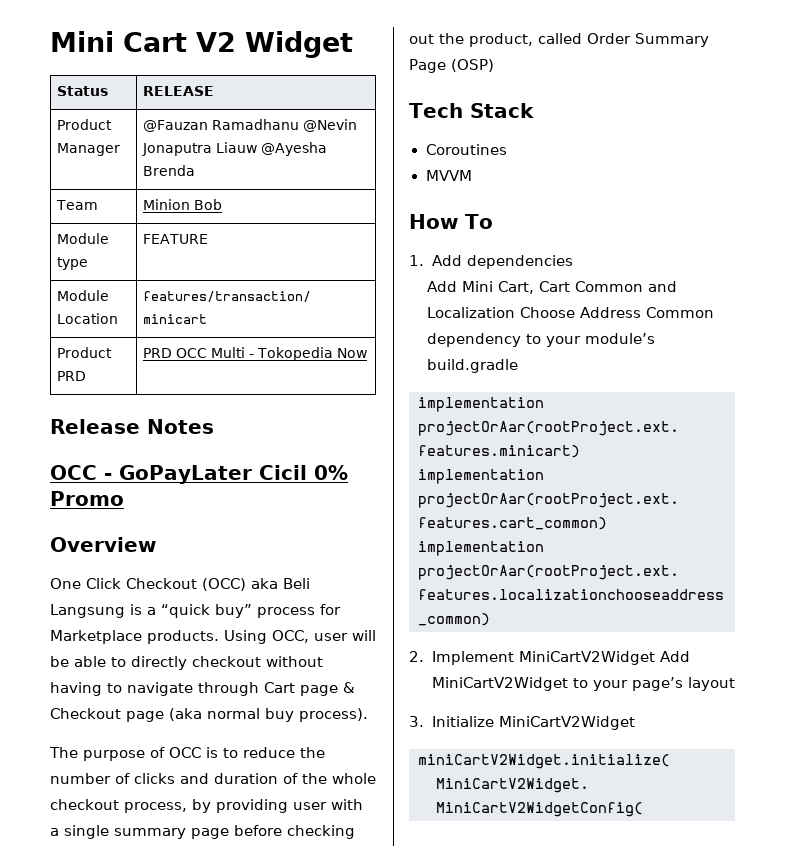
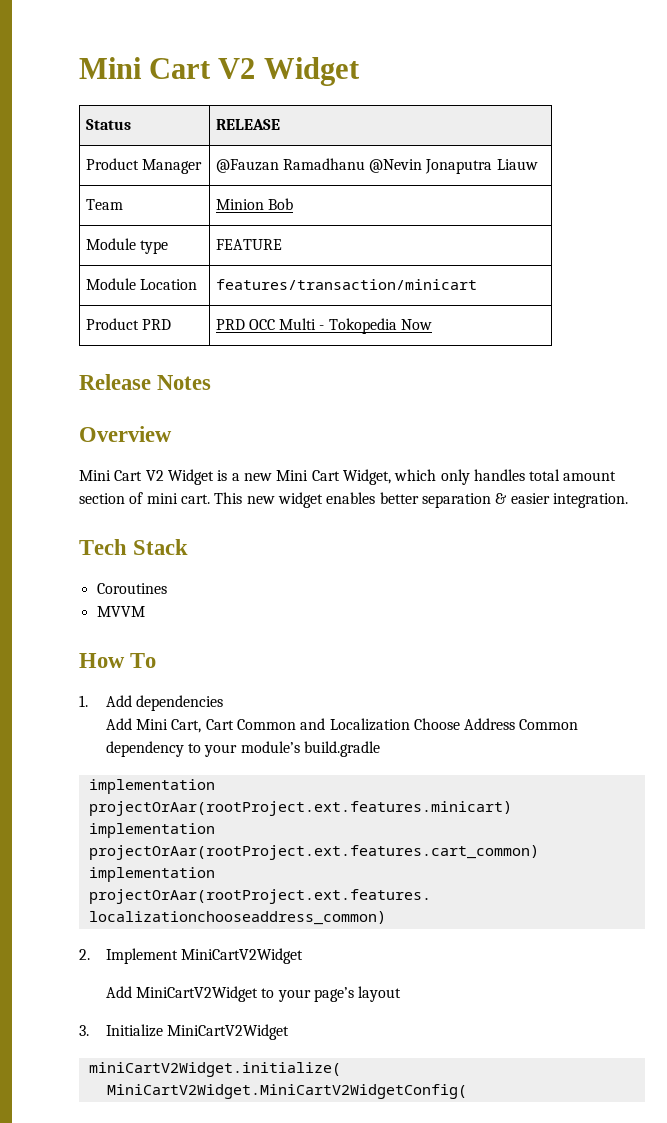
[261,142,328,156] [143,165,196,176] @Ayesha Brenda -> (538, 164) none
[50,465,348,484] [50,491,124,506] [50,537,156,552] [50,578,310,591] [50,604,341,618] [50,630,376,644] [50,656,323,670] [50,682,355,696] [50,708,368,722] [49,747,325,761] [50,773,376,784] [50,799,363,813] [50,825,355,839] [409,33,709,47] [409,59,494,73] OCC - GoPayLater Cicil 0% Promo // Overview // One Click Checkout (OCC) aka Beli Langsung is a “quick buy” process for Marketplace products. Using OCC, user will be able to directly checkout without having to navigate through Cart page & Checkout page (aka normal buy process). // The purpose of OCC is to reduce the number of clicks and duration of the whole checkout process, by providing user with a single summary page before checking out the product, called Order Summary Page (OSP) -> [79,426,172,442] [79,469,617,485] [79,492,628,508] Overview // Mini Cart V2 Widget is a new Mini Cart Widget, which only handles total amount section of mini cart. This new widget enables better separation & easier integration.
(655, 658) none -> (303, 956) //

